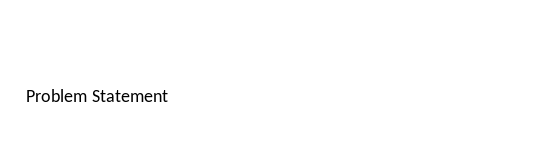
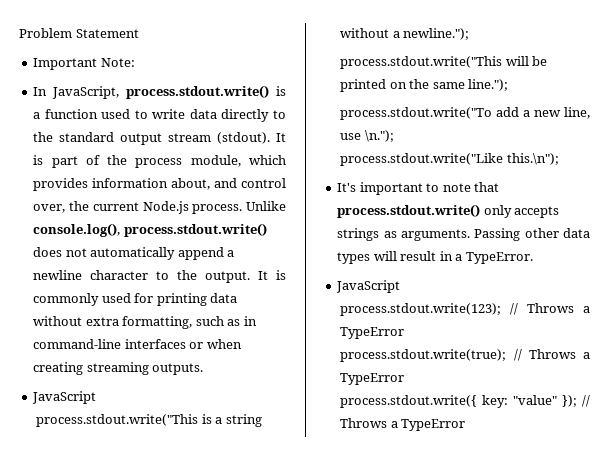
(168, 96) none -> [33,58,135,70] [33,85,286,99] [33,109,286,122] [33,132,286,145] [33,155,286,168] [33,178,286,191] [33,201,286,214] [33,223,267,237] [33,247,235,260] [33,270,286,283] [33,293,238,306] [33,316,257,329] [33,339,242,349] [33,362,204,375] [32,391,97,404] [36,414,262,427] [340,28,470,40] [340,56,548,69] [340,79,509,92] [340,107,590,120] [340,130,394,142] [340,153,559,166] [337,182,500,195] [337,204,560,218] [337,228,590,241] [337,251,533,264] [336,280,401,293] [340,303,590,316] [340,327,405,339] [340,349,590,362] [340,373,405,385] [340,395,590,408] [340,418,466,431] // Important Note: // In JavaScript, process.stdout.write() is a function used to write data directly to the standard output stream (stdout). It is part of the process module, which provides information about, and control over, the current Node.js process. Unlike console.log(), process.stdout.write() does not automatically append a newline character to the output. It is commonly used for printing data without extra formatting, such as in command-line interfaces or when creating streaming outputs. // JavaScript // process.stdout.write("This is a string without a newline."); // process.stdout.write("This will be printed on the same line."); // process.stdout.write("To add a new line, use \n."); // process.stdout.write("Like this.\n"); // It's important to note that process.stdout.write() only accepts strings as arguments. Passing other data types will result in a TypeError. // JavaScript // process.stdout.write(123); // Throws a TypeError // process.stdout.write(true); // Throws a TypeError // process.stdout.write({ key: "value" }); // Throws a TypeError

